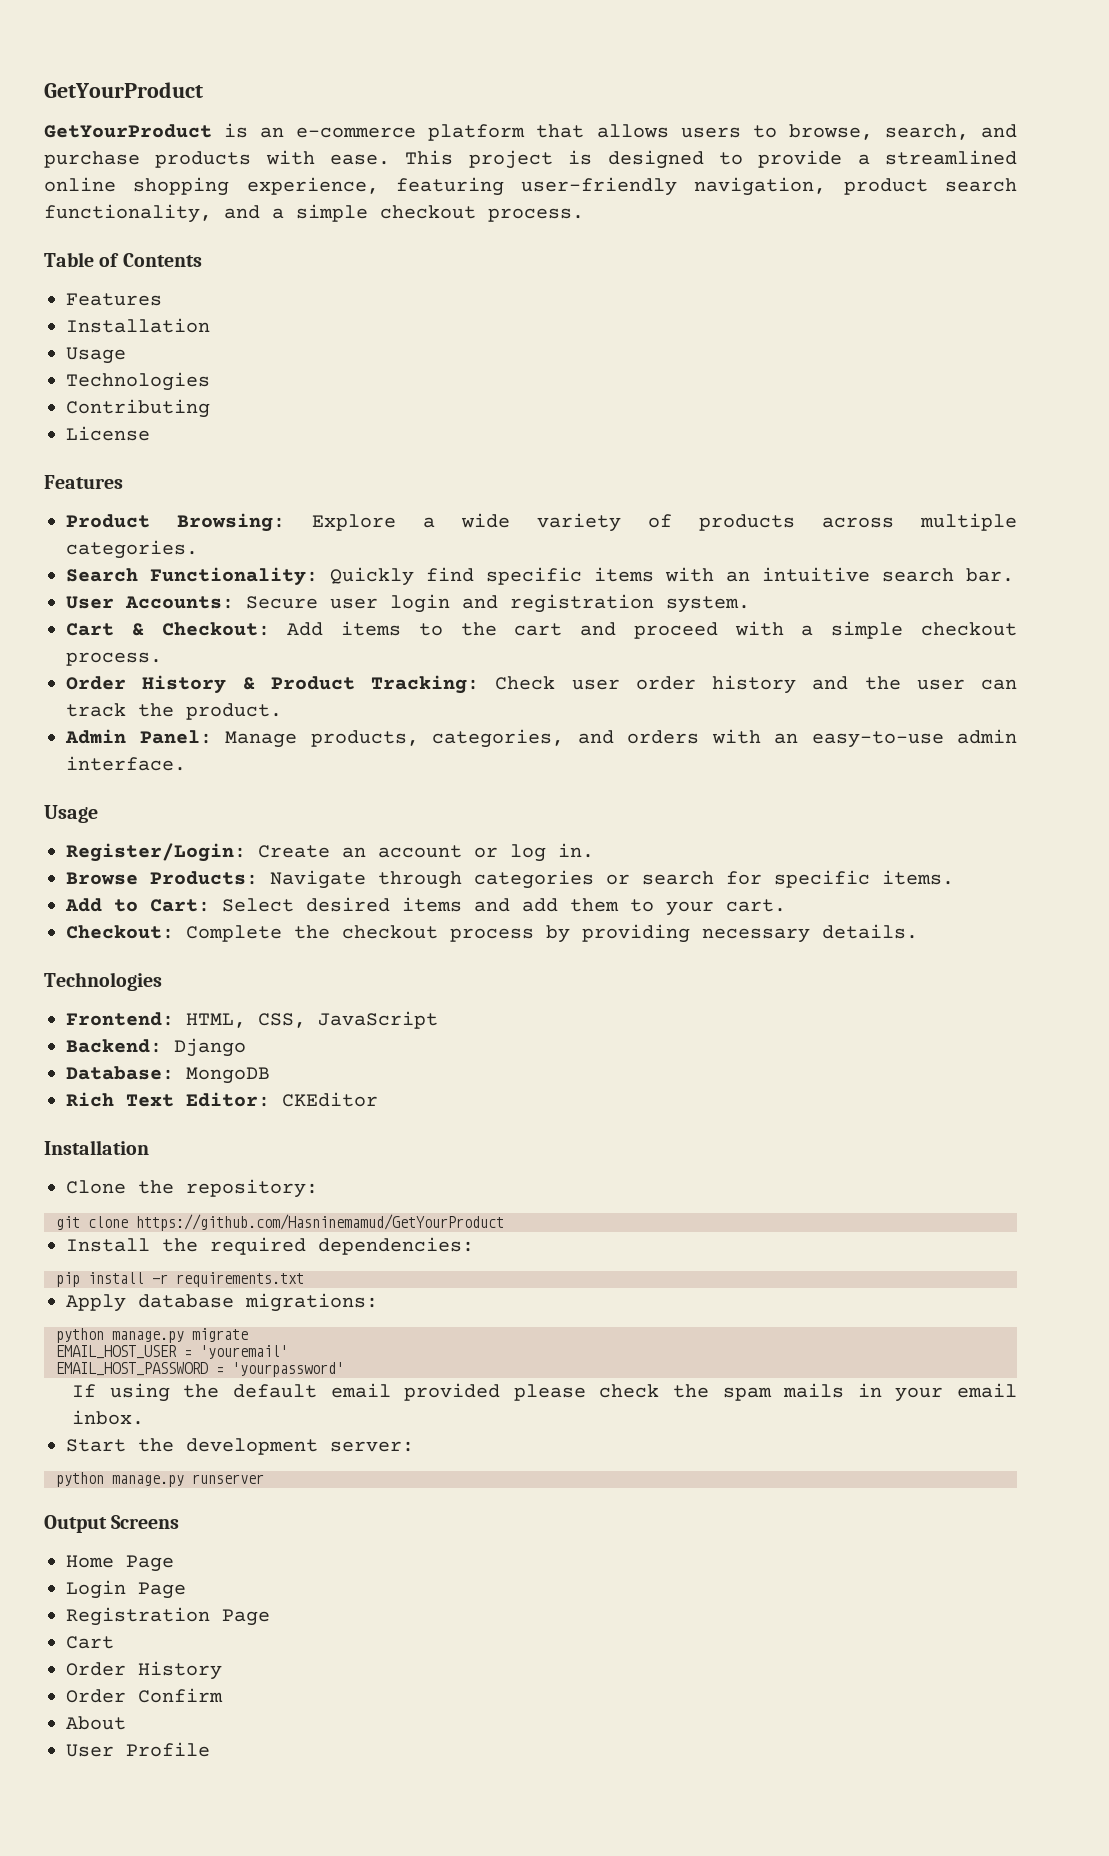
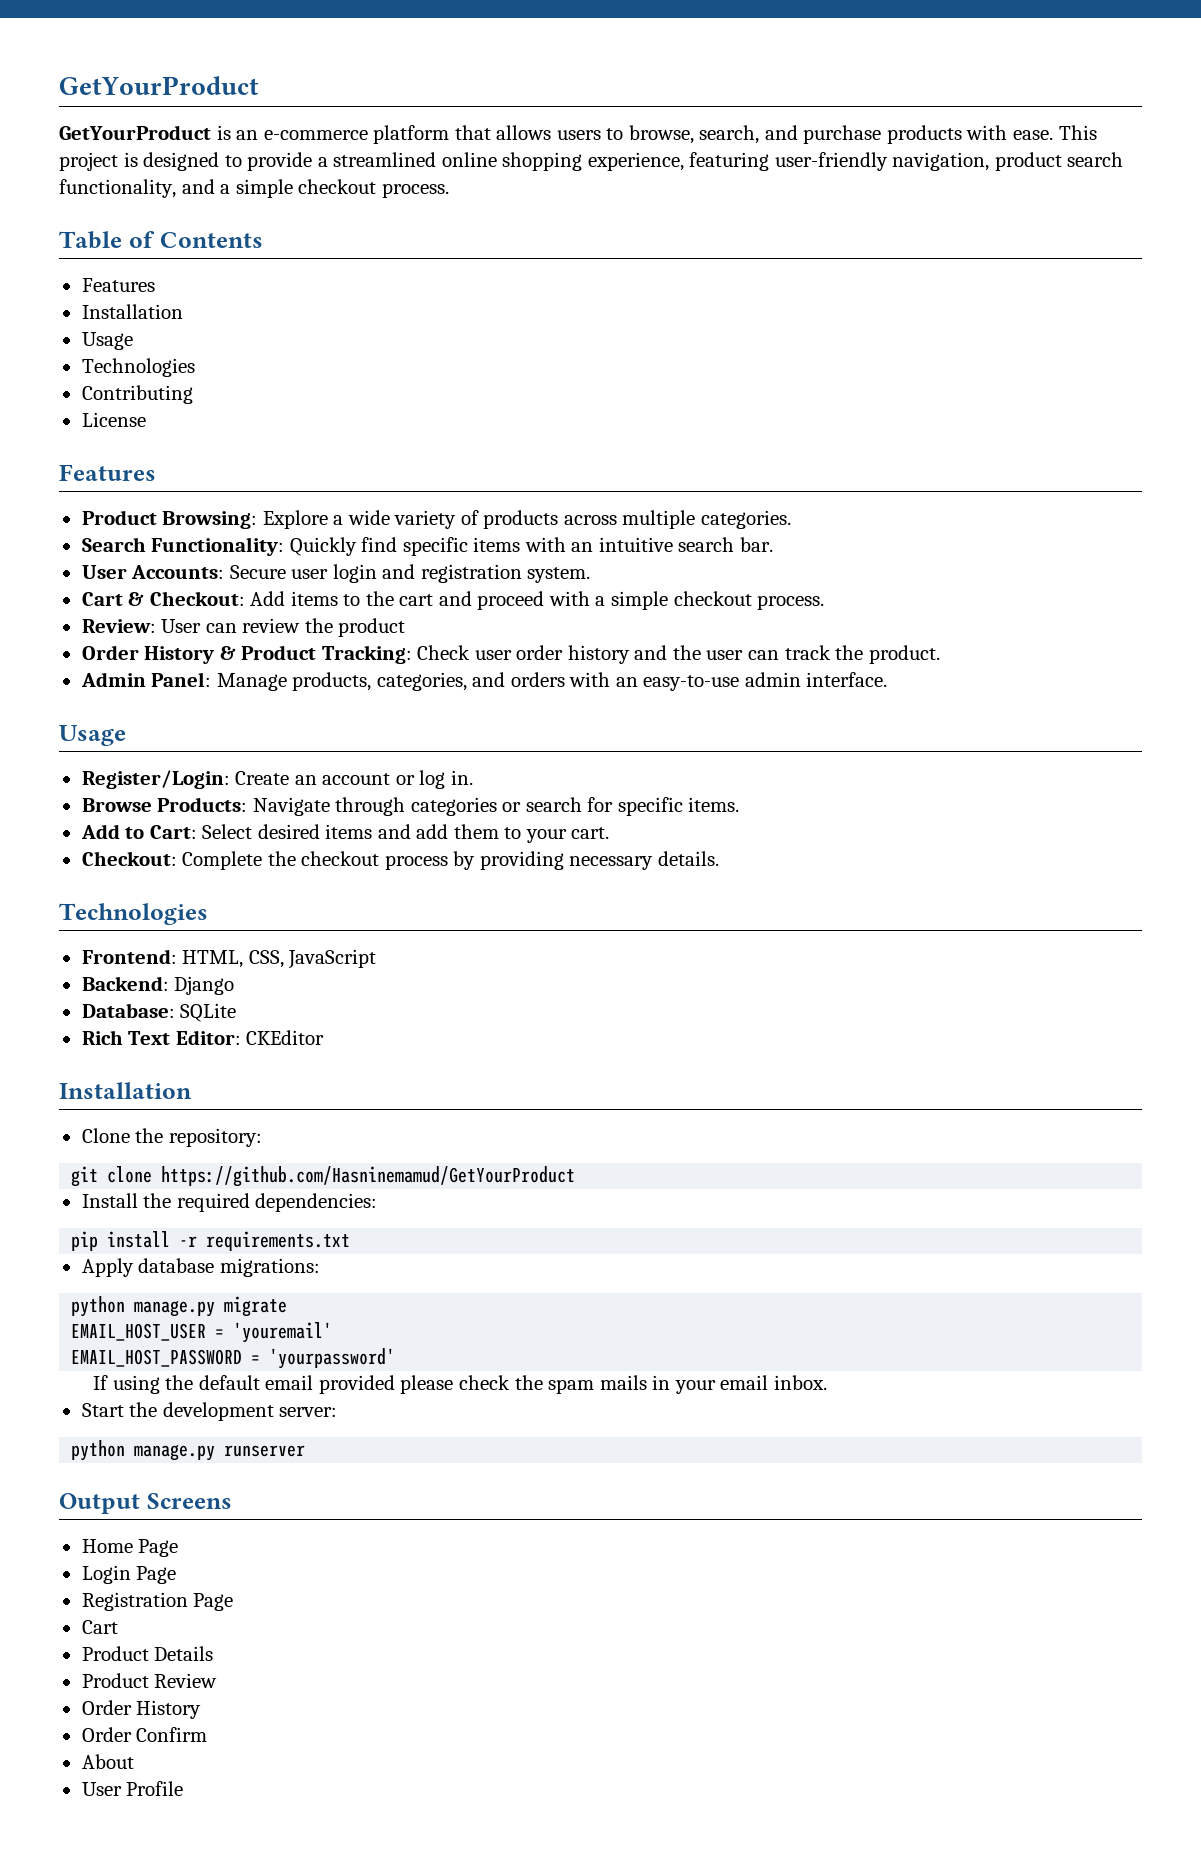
(162, 659) none -> [81,618,406,637] // Review: User can review the product
[186,1067,270,1084] MongoDB -> [180,1003,237,1022] SQLite
(114, 1642) none -> [81,1646,214,1661] [81,1673,218,1688] // Product Details // Product Review

